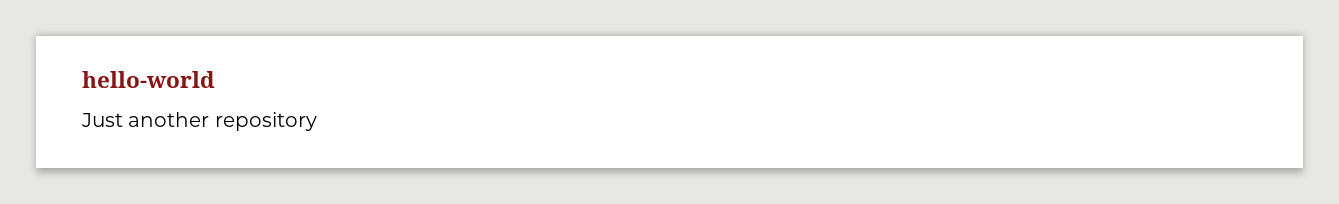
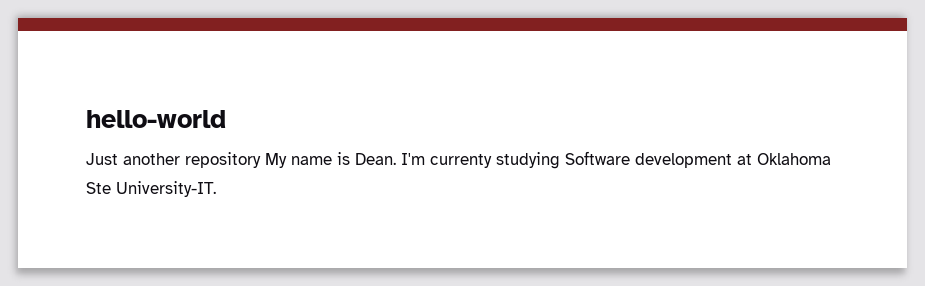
(317, 121) none -> [265,151,831,169] [86,181,216,197] My name is Dean. I'm currenty studying Software development at Oklahoma Ste University-IT.

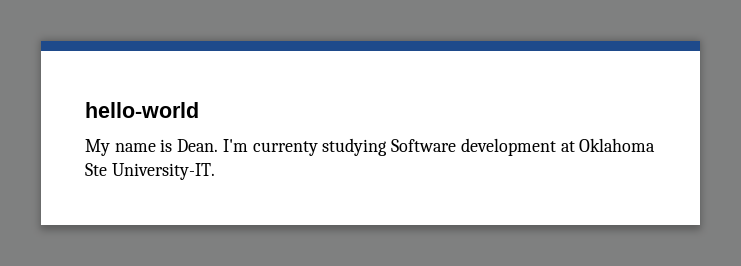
[86,152,261,168] Just another repository -> (199, 110) none

